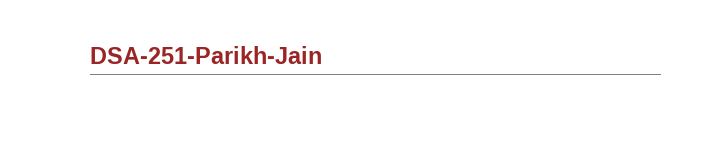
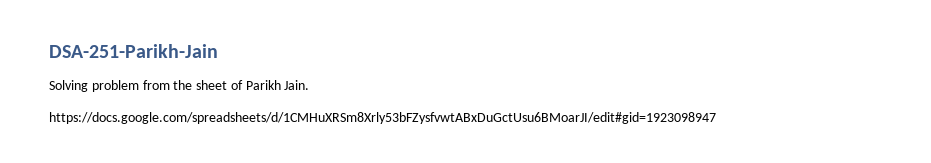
(322, 55) none -> [49,80,310,92] [49,112,716,124] // Solving problem from the sheet of Parikh Jain. // https://docs.google.com/spreadsheets/d/1CMHuXRSm8Xrly53bFZysfvwtABxDuGctUsu6BMoarJI/edit#gid=1923098947

